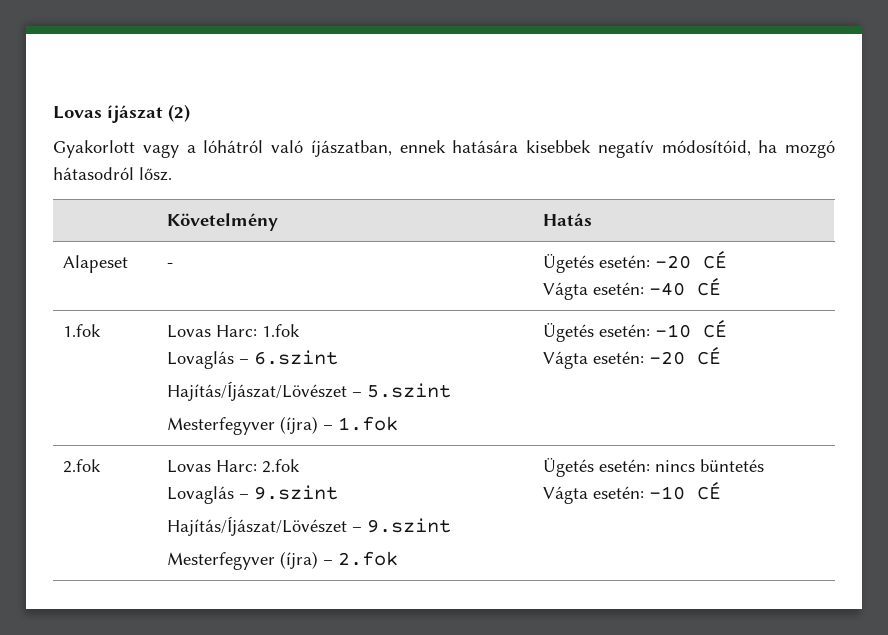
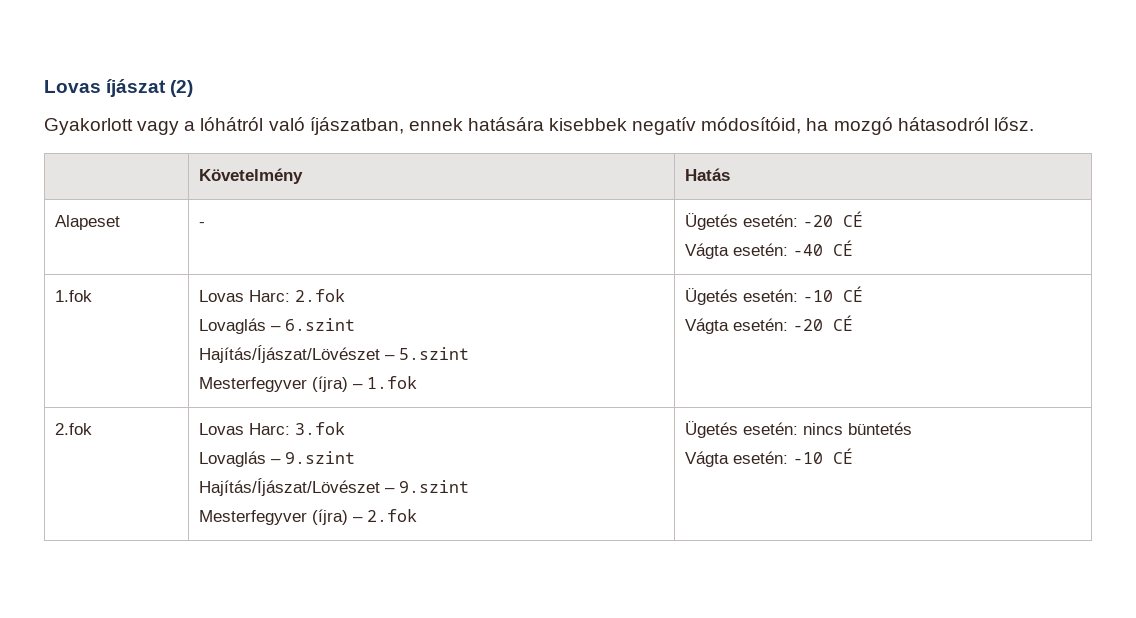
[261,324,300,337] 1.fok -> [294,289,345,302] 2.fok
[261,459,300,473] 2.fok -> [294,422,345,435] 3.fok

